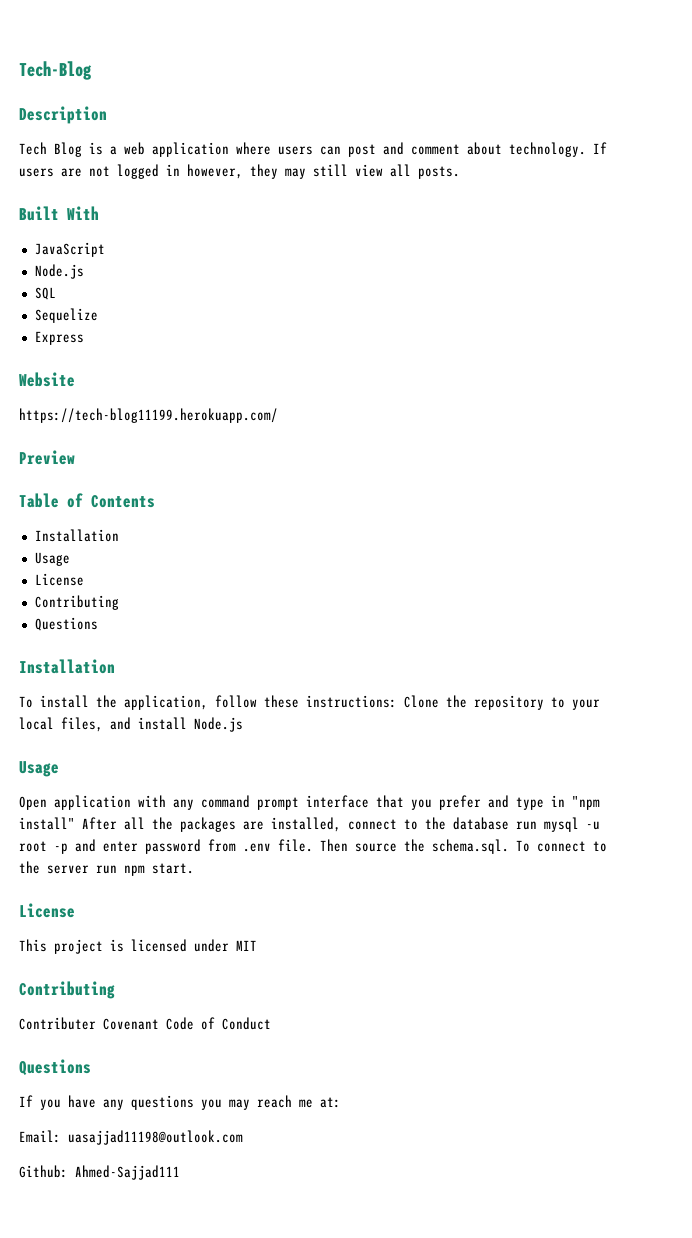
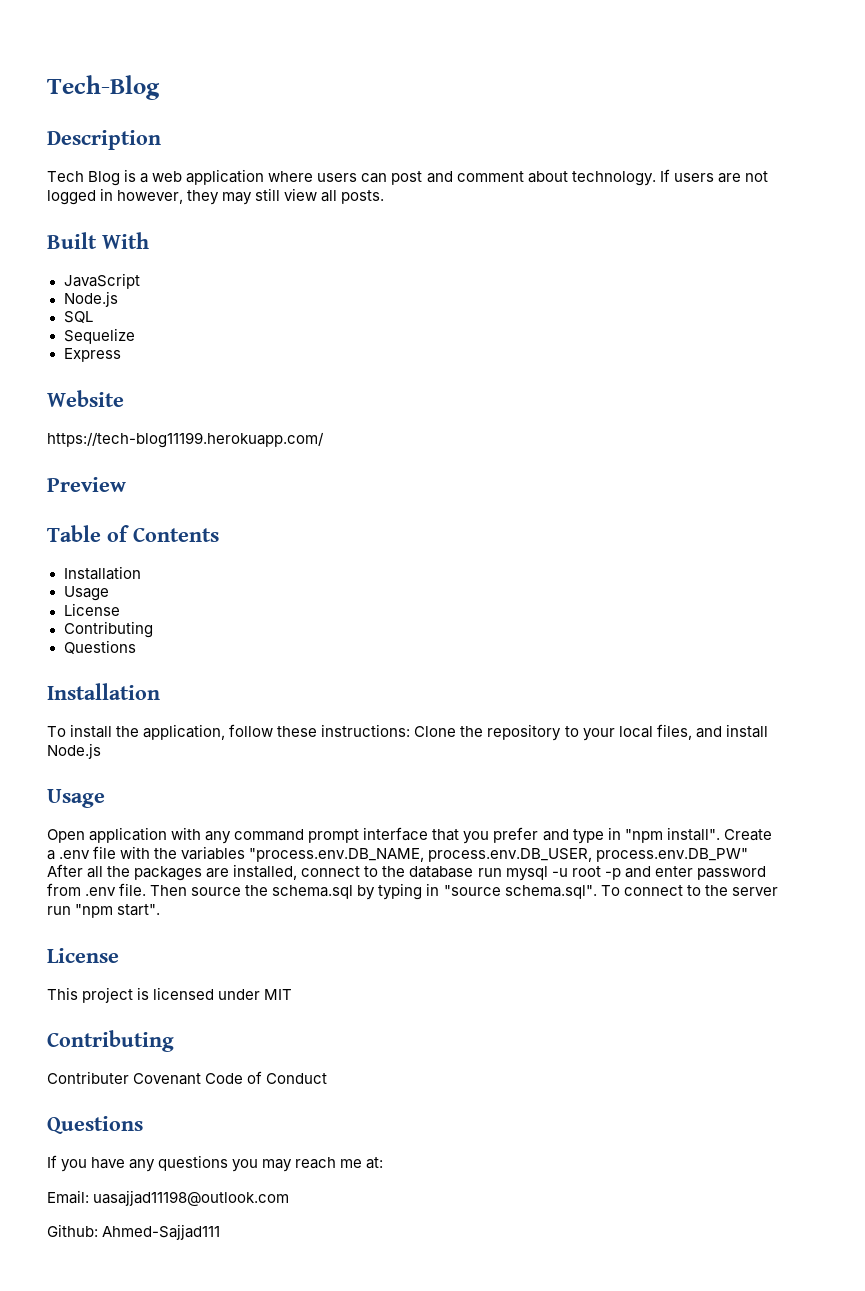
[19,817,75,830] install" -> [666,827,772,841] [47,846,749,862] install". Create a .env file with the variables "process.env.DB_NAME, process.env.DB_USER, process.env.DB_PW"
[432,839,509,854] schema.sql. -> [272,883,597,900] schema.sql by typing in "source schema.sql".
[124,863,194,876] npm start. -> [75,904,161,918] "npm start".

